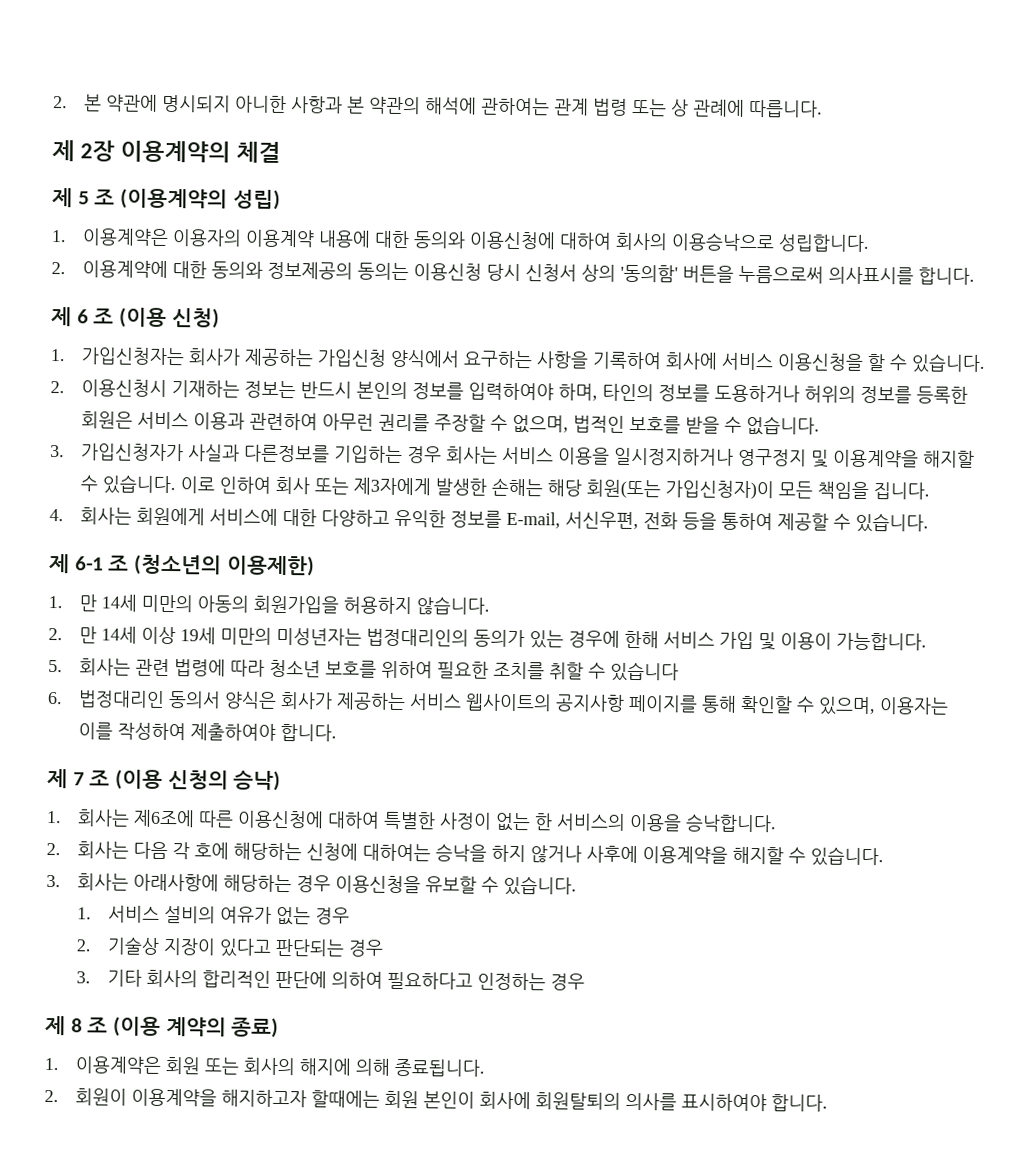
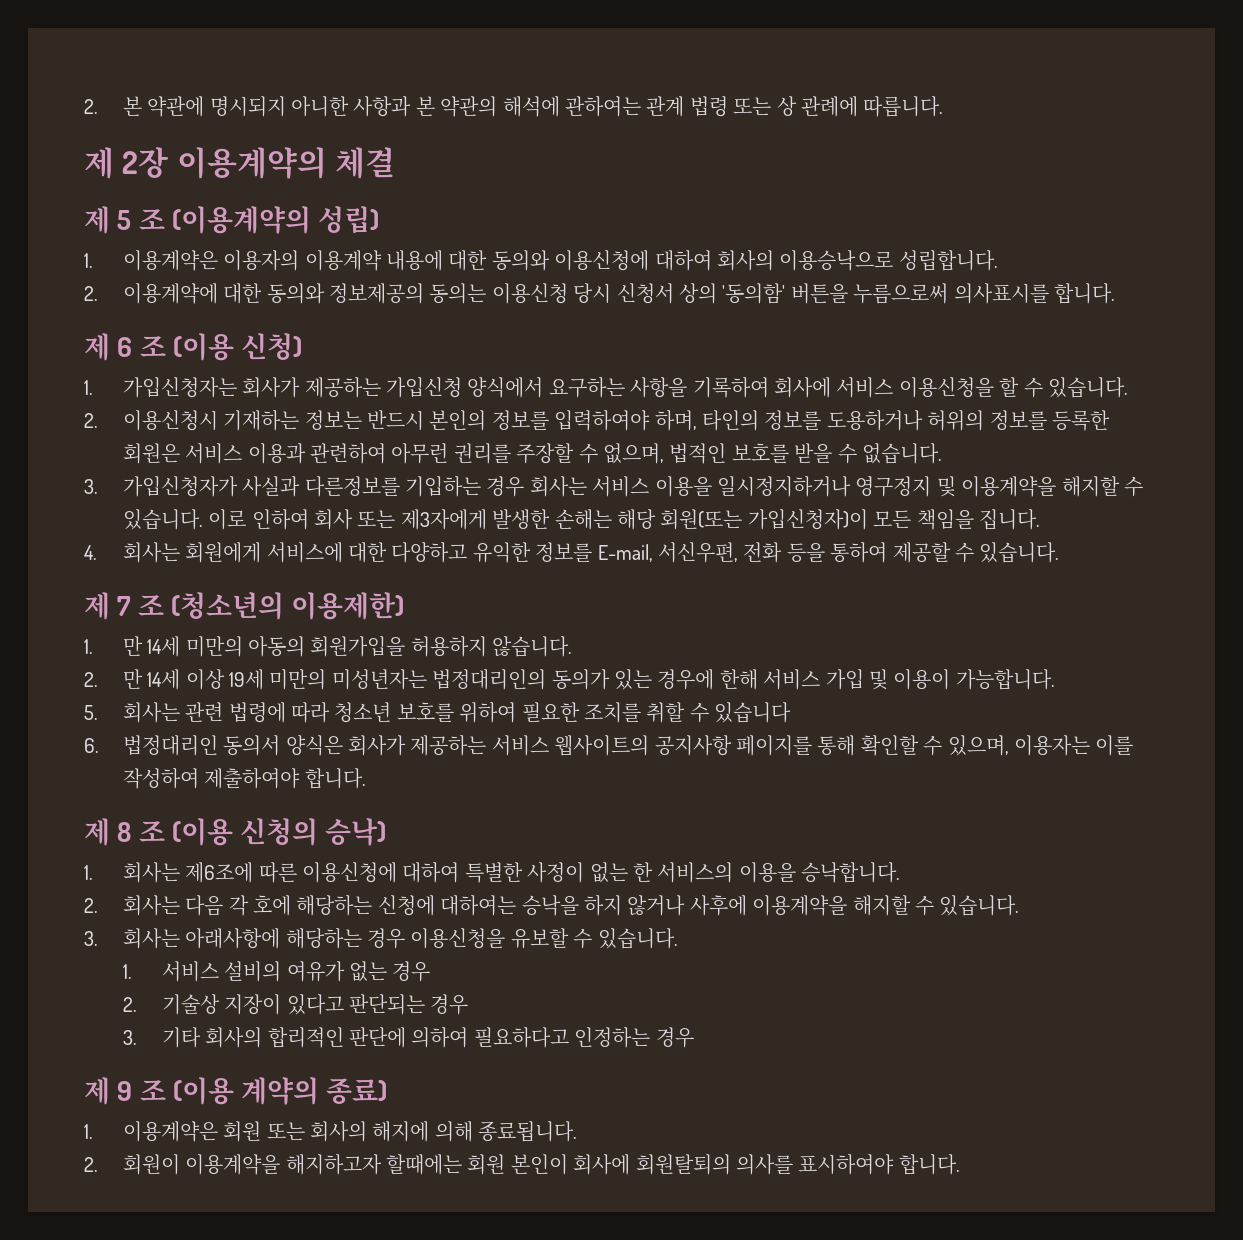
[74,556,104,571] 6-1 -> [117,596,132,616] 7
[72,772,85,786] 7 -> [117,822,132,842] 8
[70,1018,83,1033] 8 -> [117,1081,133,1101] 9

